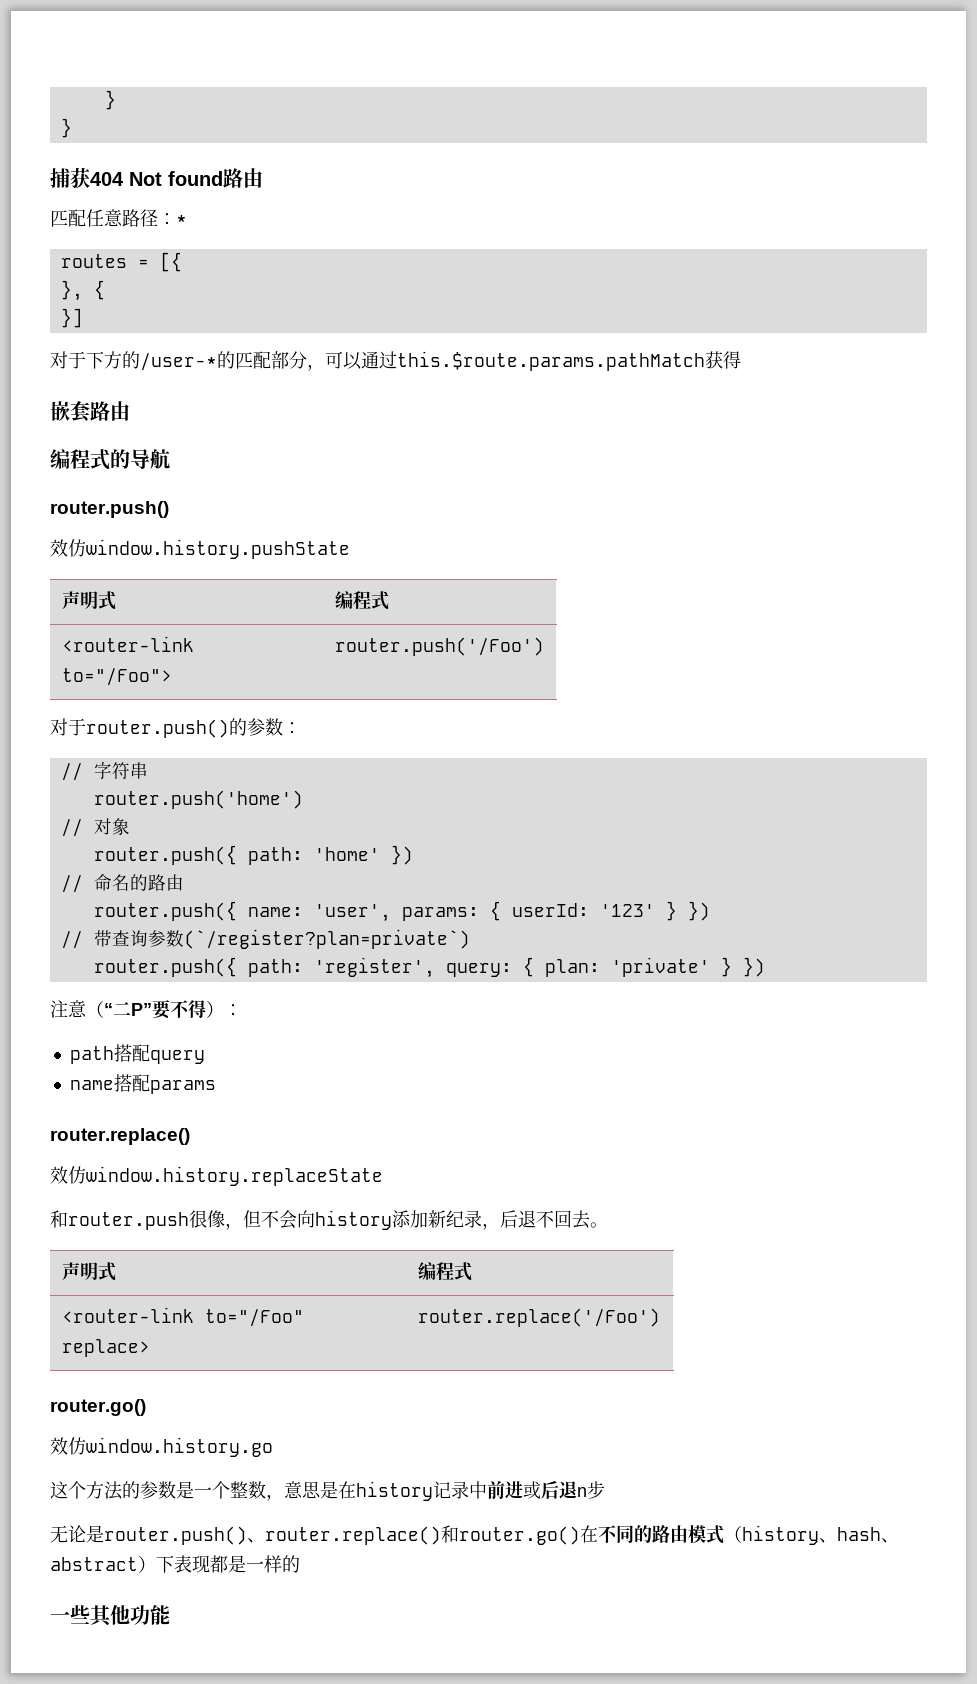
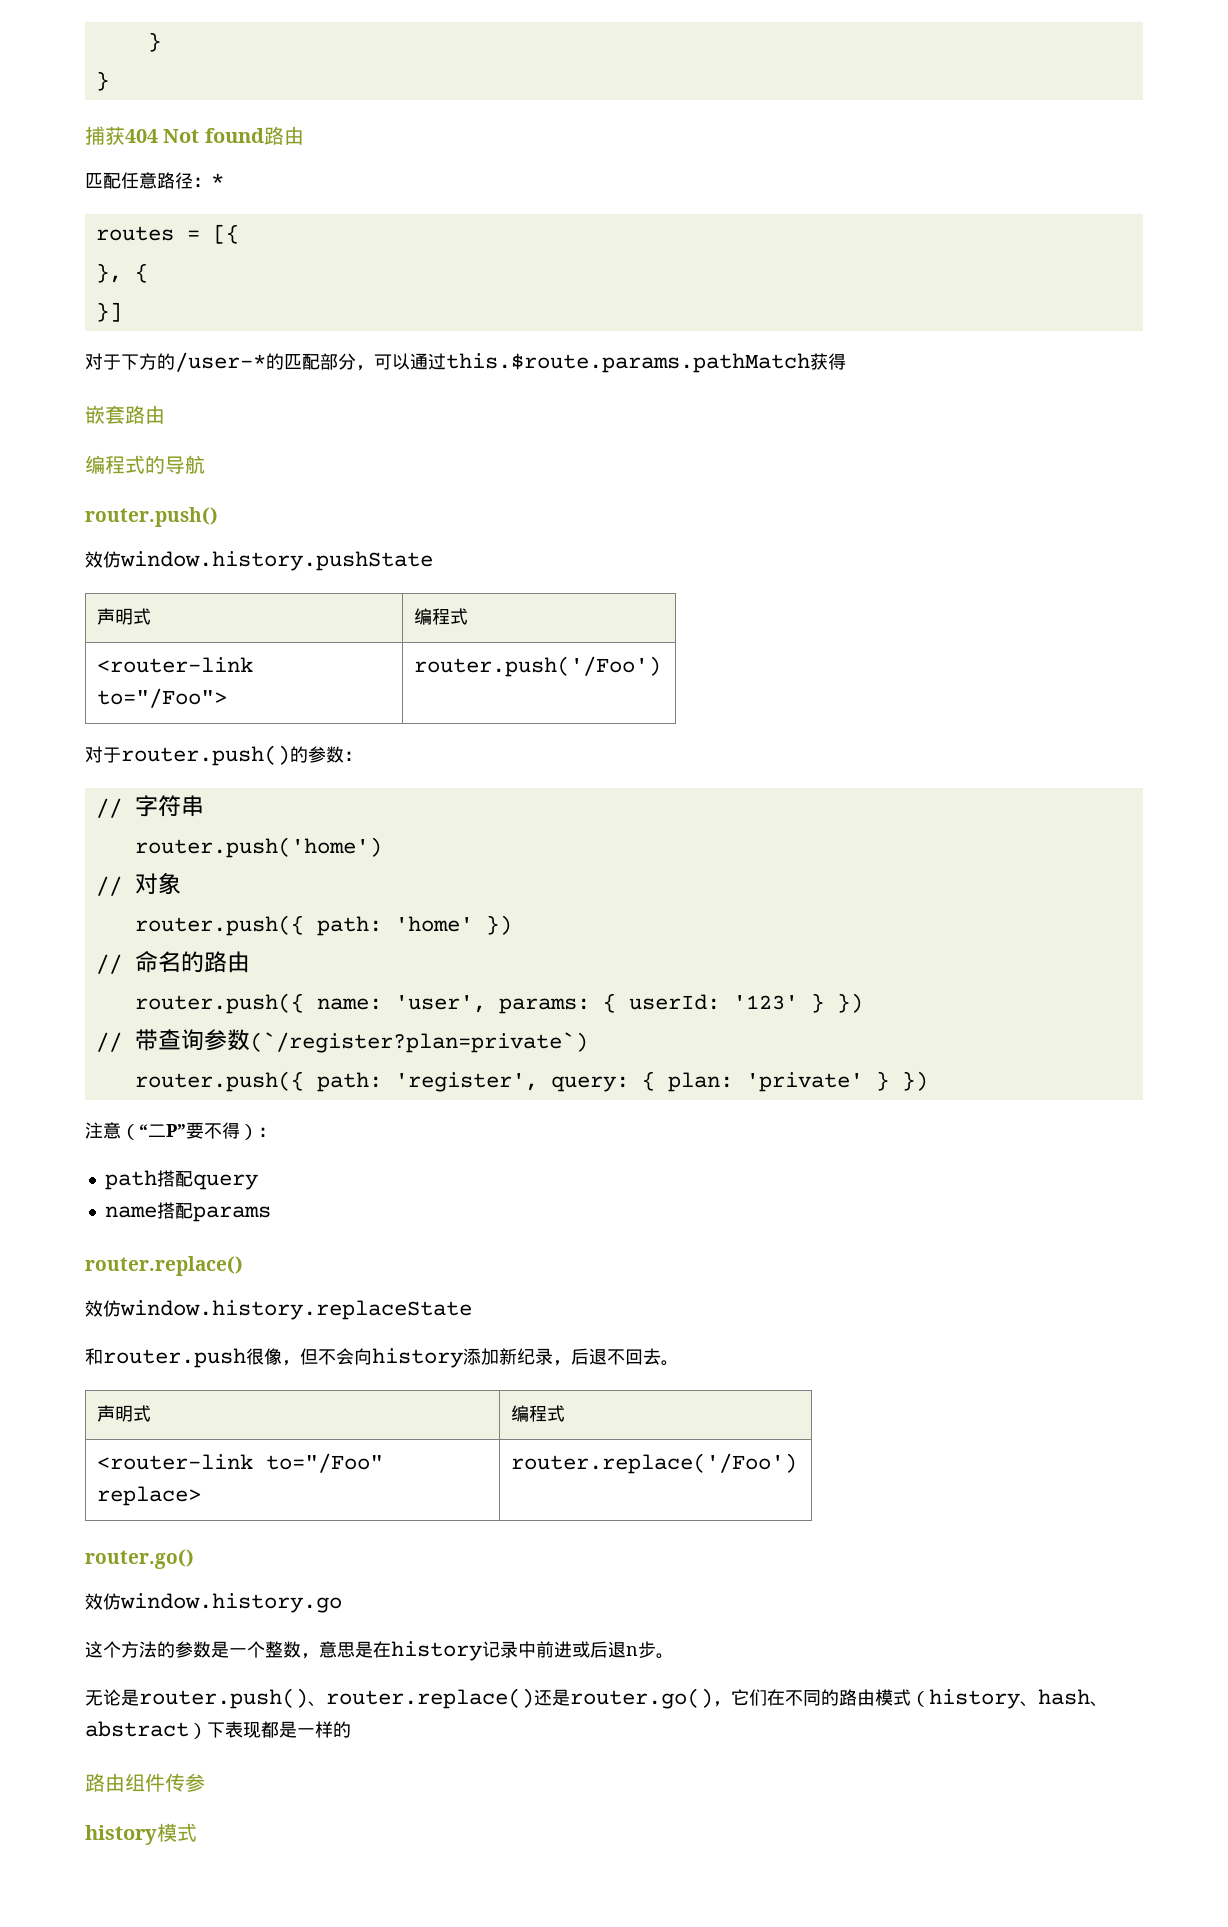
(605, 1490) none -> [656,1653,674,1659] 。
[441,1525,580,1545] 和router.go() -> [534,1688,767,1709] 还是router.go()，它们
[50,1605,170,1627] 一些其他功能 -> [85,1773,205,1792] [85,1823,197,1845] 路由组件传参 // history模式

